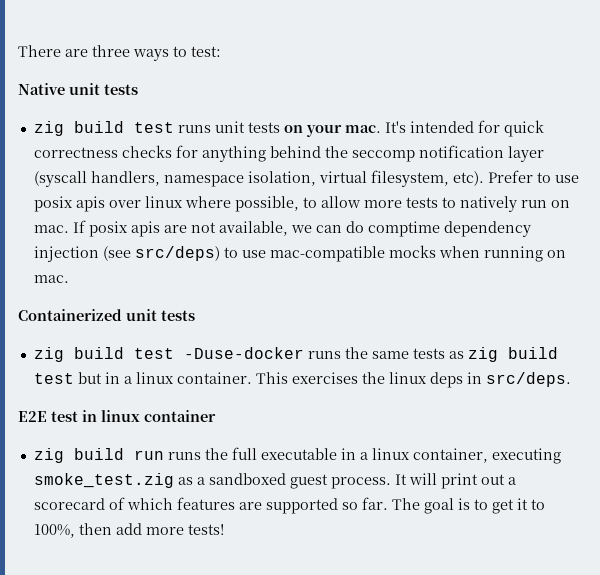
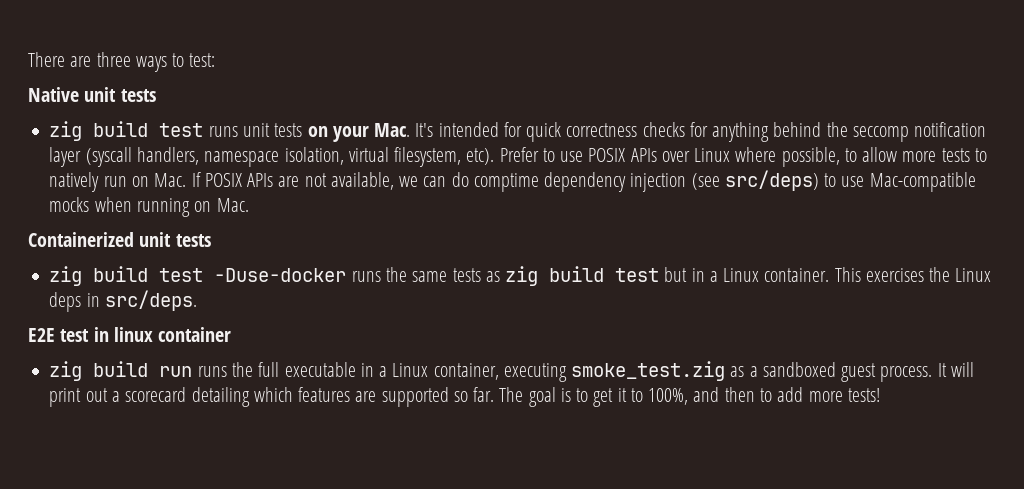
[344,125,381,133] mac. -> [374,123,411,137] Mac.
[33,196,183,212] posix apis over linux -> [588,148,731,162] POSIX APIs over Linux
[33,220,160,237] mac. If posix apis -> [154,172,274,187] Mac. If POSIX APIs
[269,246,385,262] mac-compatible -> [869,172,976,192] Mac-compatible
[33,275,69,283] mac. -> [216,198,249,212] Mac.
[135,372,174,384] linux -> [723,268,760,282] Linux
[388,372,427,384] linux -> [955,268,992,282] Linux
[371,448,410,460] linux -> [392,363,429,377] Linux
[108,497,125,510] of -> [191,387,250,407] detailing
[78,523,112,535] then -> [693,387,773,402] and then to

